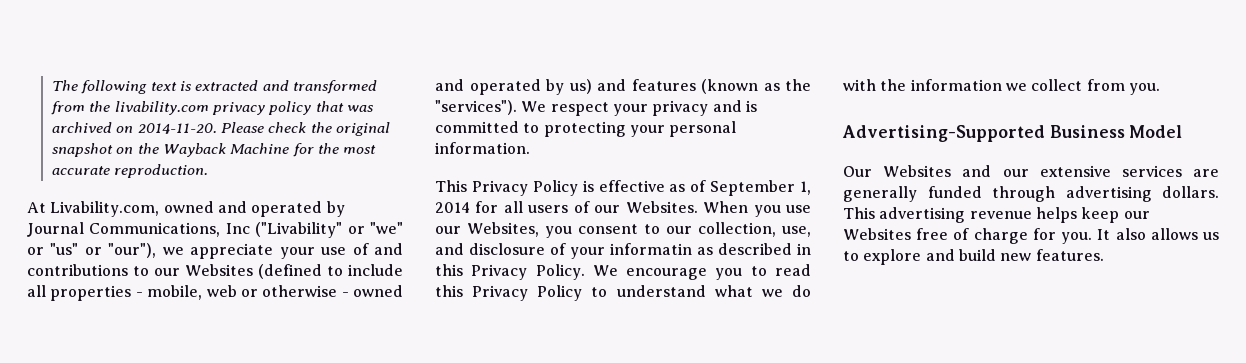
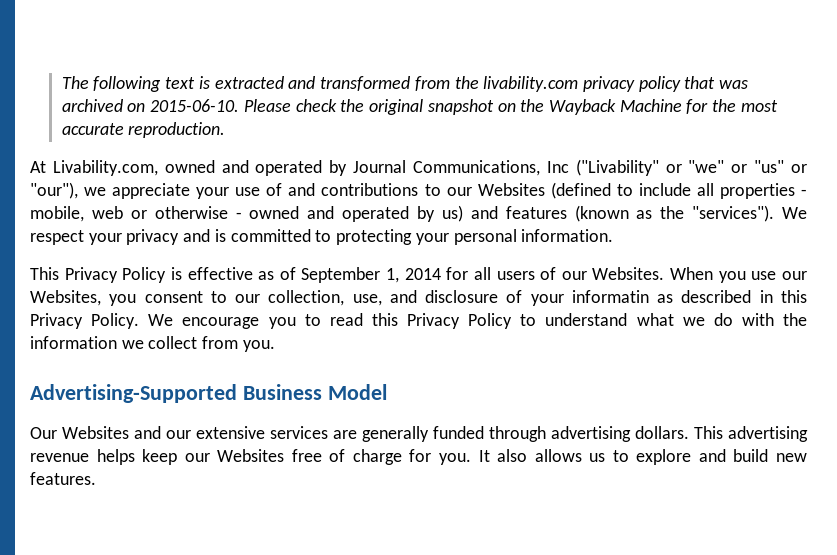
[137,123,217,134] 2014-11-20. -> [150,99,240,112] 2015-06-10.

